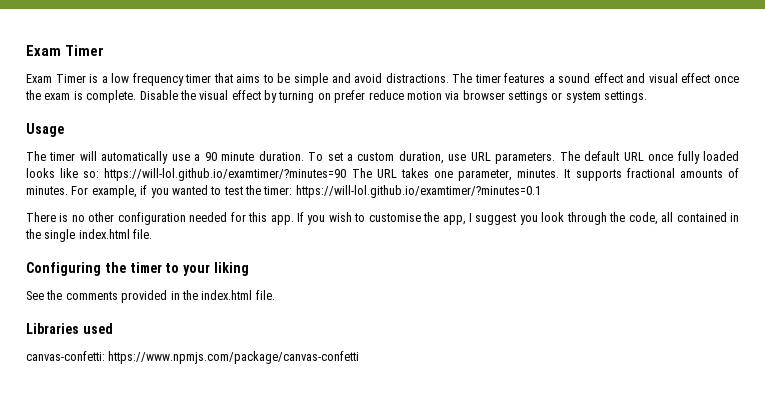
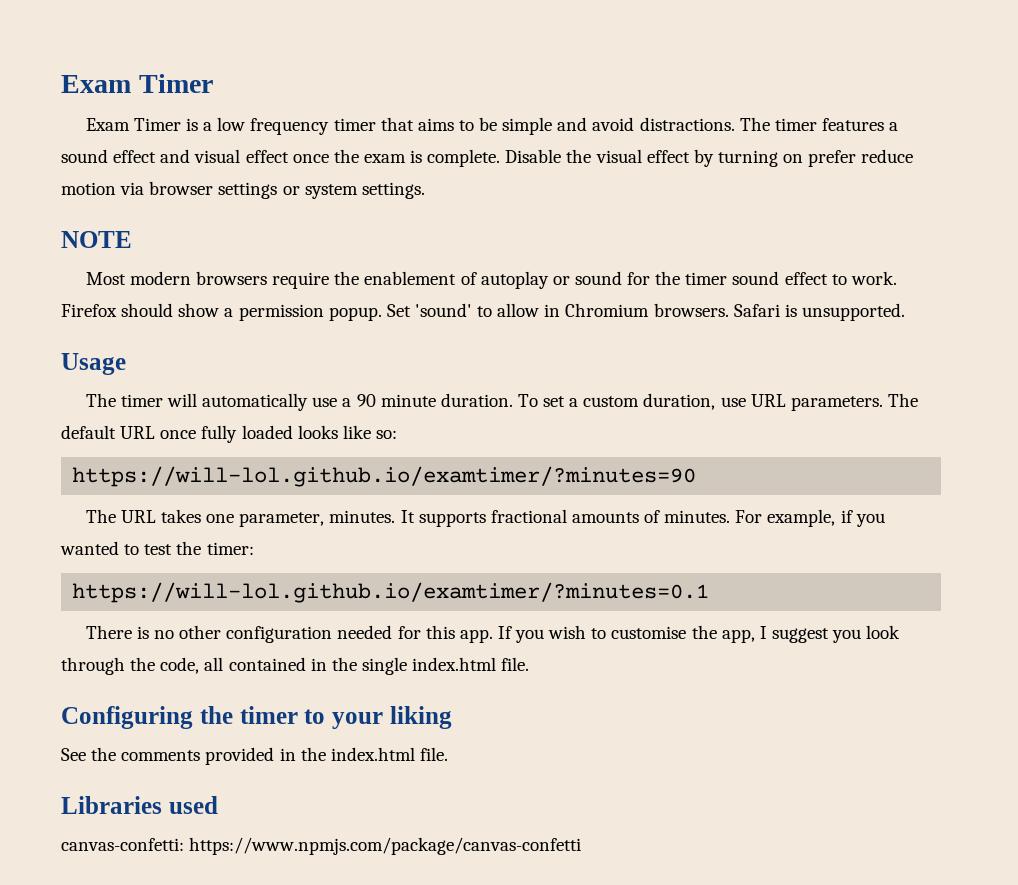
(648, 97) none -> [61,231,132,248] [85,271,897,289] [61,303,905,321] // NOTE // Most modern browsers require the enablement of autoplay or sound for the timer sound effect to work. Firefox should show a permission popup. Set 'sound' to allow in Chromium browsers. Safari is unsupported.
(100, 174) none -> (397, 434) //
(347, 174) none -> (697, 476) //
(293, 190) none -> (254, 548) //

